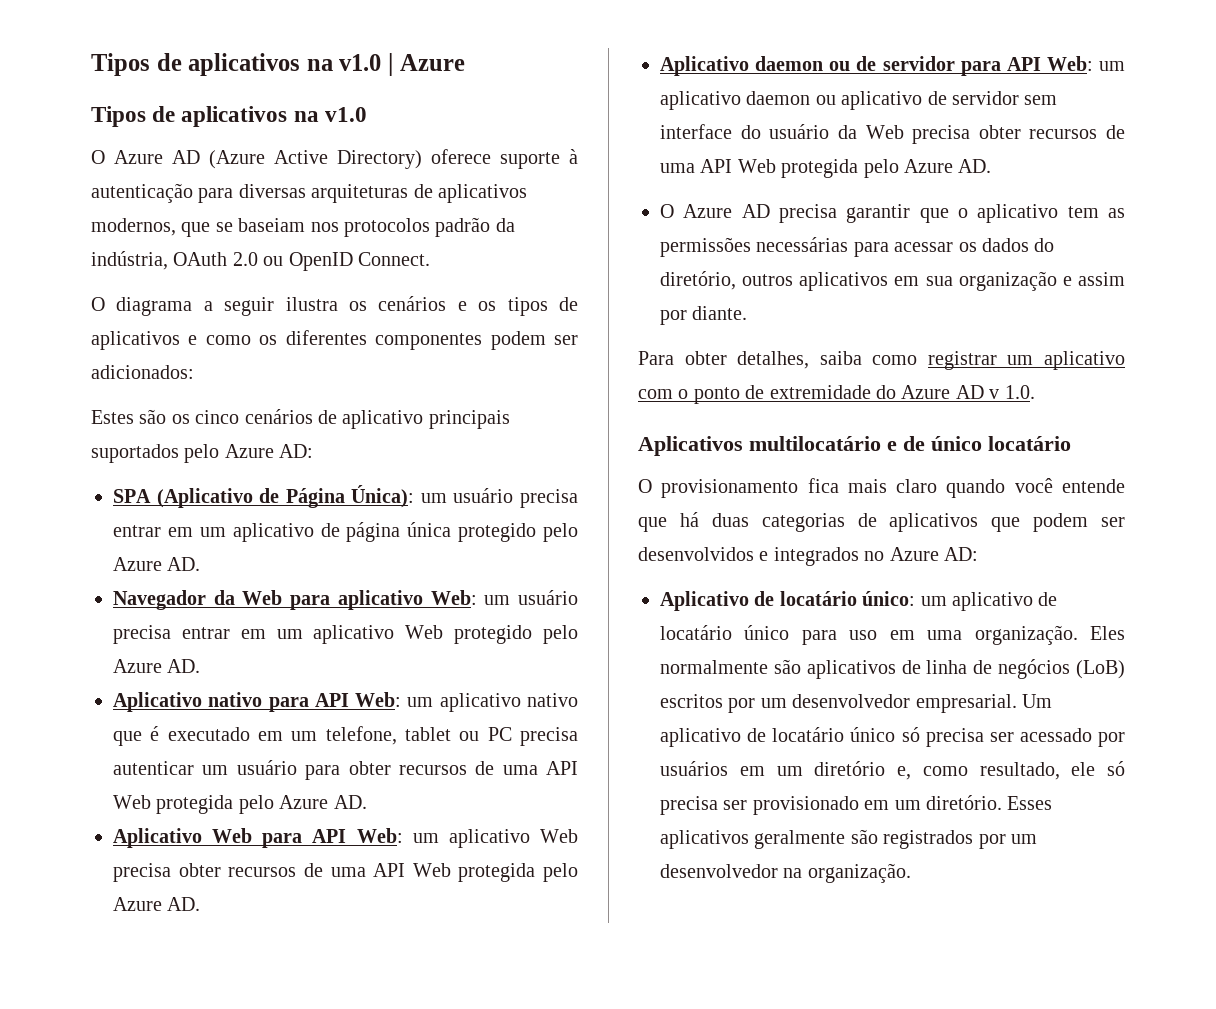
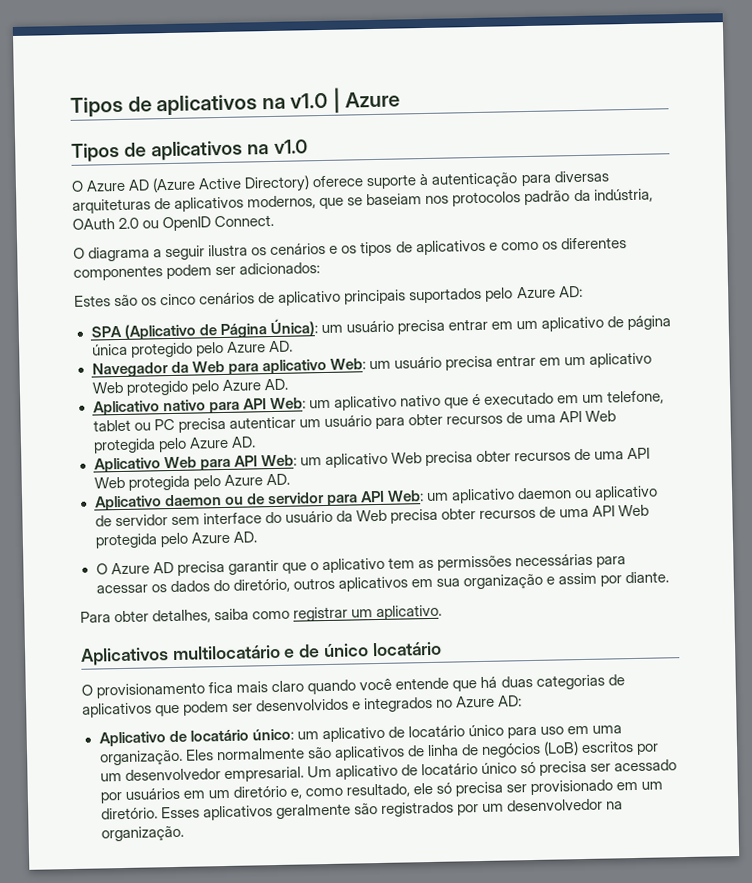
[1044,351,1125,370] [638,385,1035,404] aplicativo com o ponto de extremidade do Azure AD v 1.0. -> [376,604,443,621] aplicativo.

